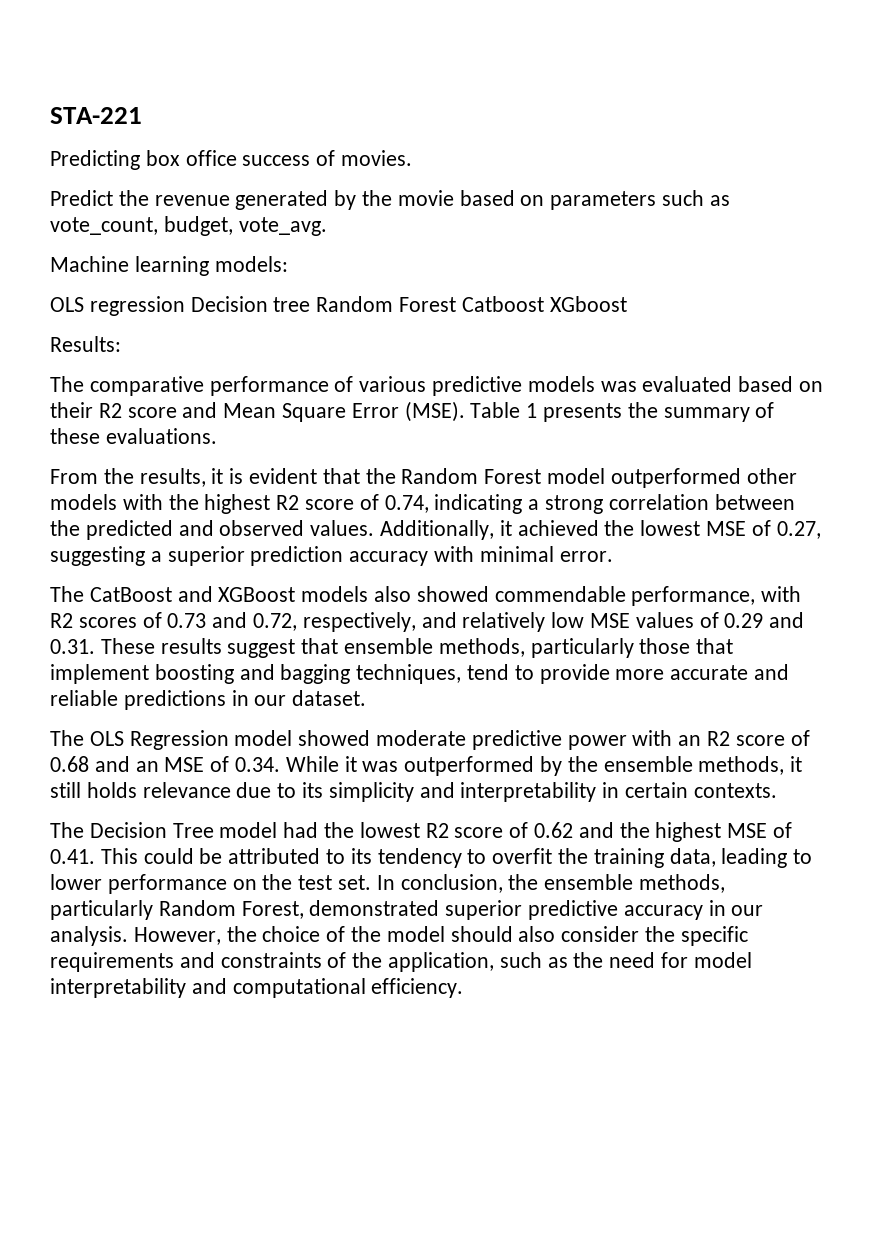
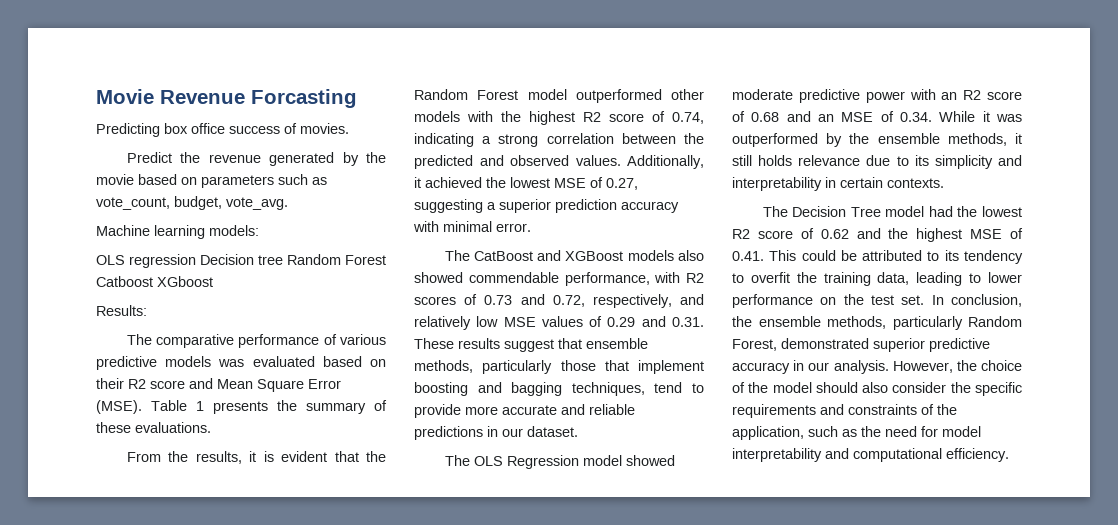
[50,107,142,124] STA-221 -> [96,89,357,108] Movie Revenue Forcasting

